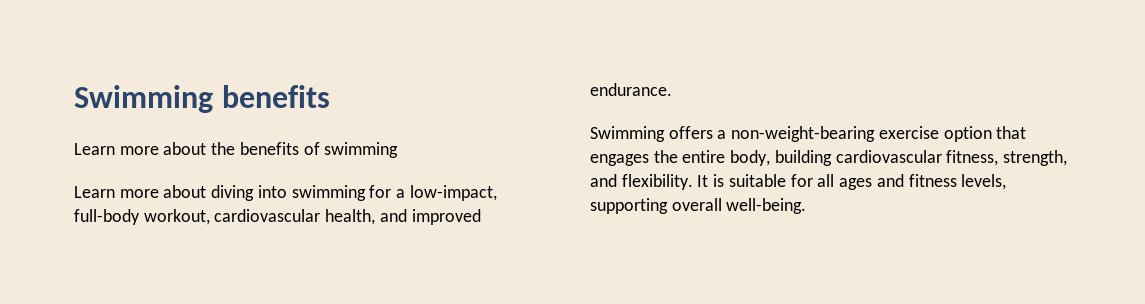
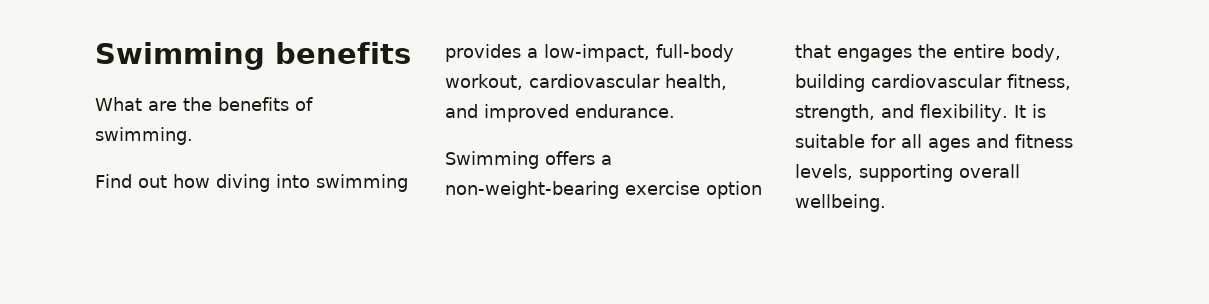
[74,142,399,158] [74,185,207,198] Learn more about the benefits of swimming // Learn more about -> [95,97,313,111] [95,127,193,145] [95,174,210,188] What are the benefits of swimming. // Find out how
[369,185,392,198] for -> [445,44,521,62] provides
[726,198,807,214] well-being. -> [795,194,886,212] wellbeing.

